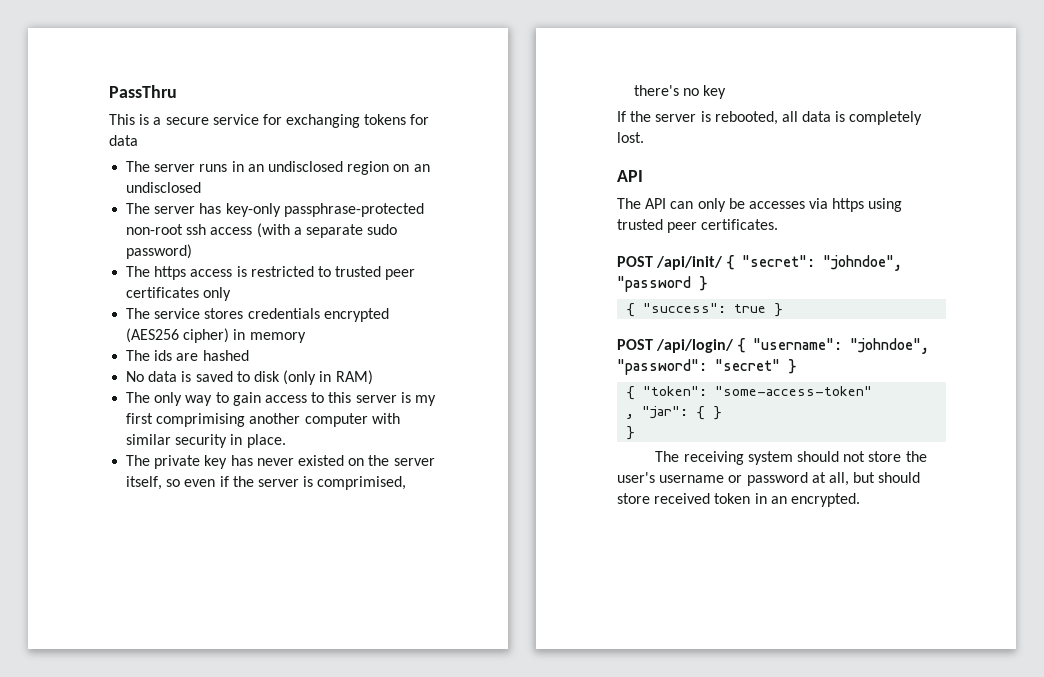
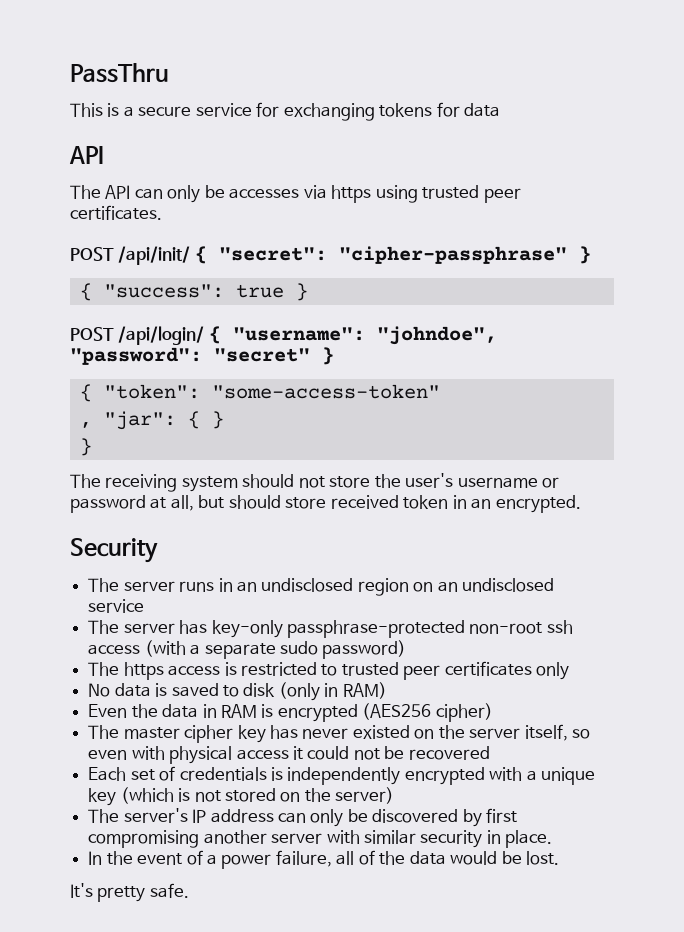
[126,161,430,175] [126,182,202,193] [126,203,424,217] [126,223,398,238] [126,244,193,259] [126,266,416,280] [126,287,232,301] [126,308,389,322] [126,328,306,343] [126,350,249,361] [126,370,373,385] [126,392,436,406] [126,413,400,427] [126,434,286,448] [126,455,435,469] [126,476,407,490] [634,85,727,99] [617,111,923,125] [617,132,644,143] // The server runs in an undisclosed region on an undisclosed // The server has key-only passphrase-protected non-root ssh access (with a separate sudo password) // The https access is restricted to trusted peer certificates only // The service stores credentials encrypted (AES256 cipher) in memory // The ids are hashed // No data is saved to disk (only in RAM) // The only way to gain access to this server is my first comprimising another computer with similar security in place. // The private key has never existed on the server itself, so even if the server is comprimised, there's no key // If the server is rebooted, all data is completely lost. -> (501, 110) none
[823,255,903,271] [617,276,691,292] "johndoe", "password -> [338,246,567,264] "cipher-passphrase"
(860, 500) none -> [70,538,158,563] [88,578,555,596] [88,599,145,613] [88,620,573,638] [88,640,407,659] [88,661,570,680] [88,682,387,701] [88,703,493,722] [88,724,591,743] [88,746,490,764] [88,766,596,785] [88,787,395,806] [88,808,518,827] [88,830,553,848] [88,850,560,869] [70,883,189,902] // Security // The server runs in an undisclosed region on an undisclosed service // The server has key-only passphrase-protected non-root ssh access (with a separate sudo password) // The https access is restricted to trusted peer certificates only // No data is saved to disk (only in RAM) // Even the data in RAM is encrypted (AES256 cipher) // The master cipher key has never existed on the server itself, so even with physical access it could not be recovered // Each set of credentials is independently encrypted with a unique key (which is not stored on the server) // The server's IP address can only be discovered by first compromising another server with similar security in place. // In the event of a power failure, all of the data would be lost. // It's pretty safe.

